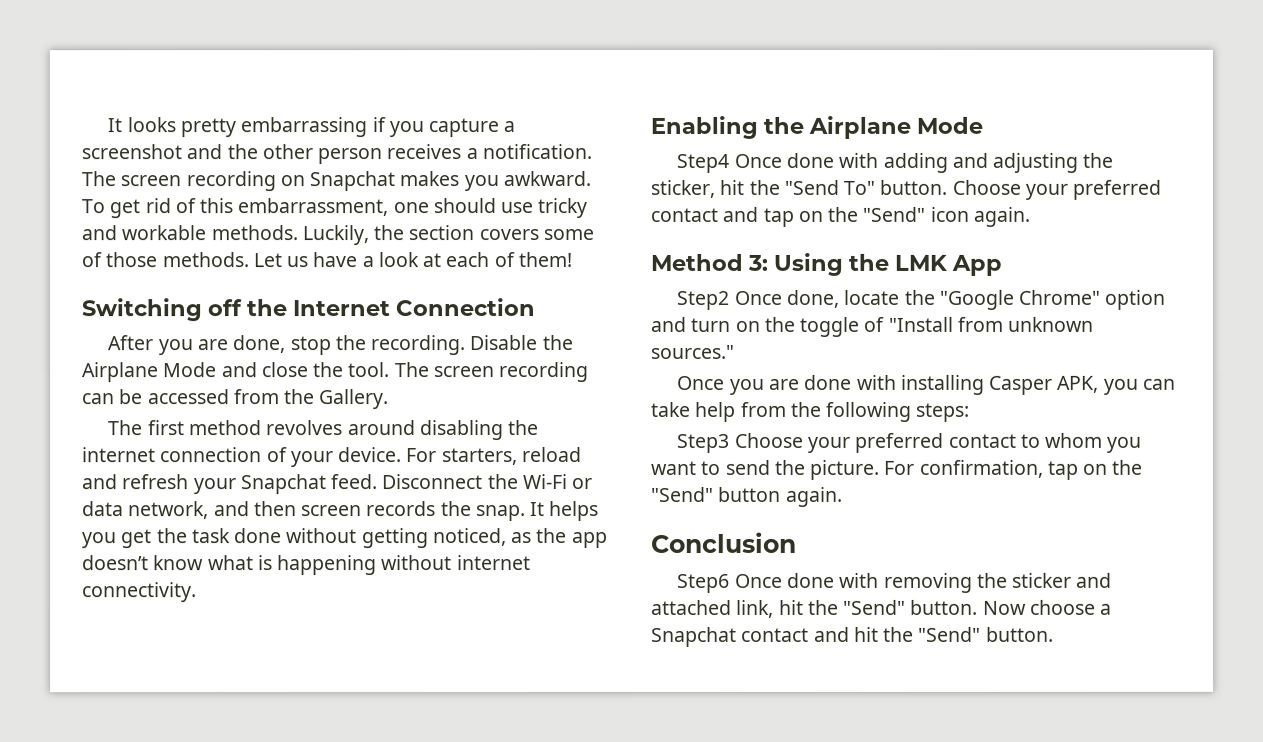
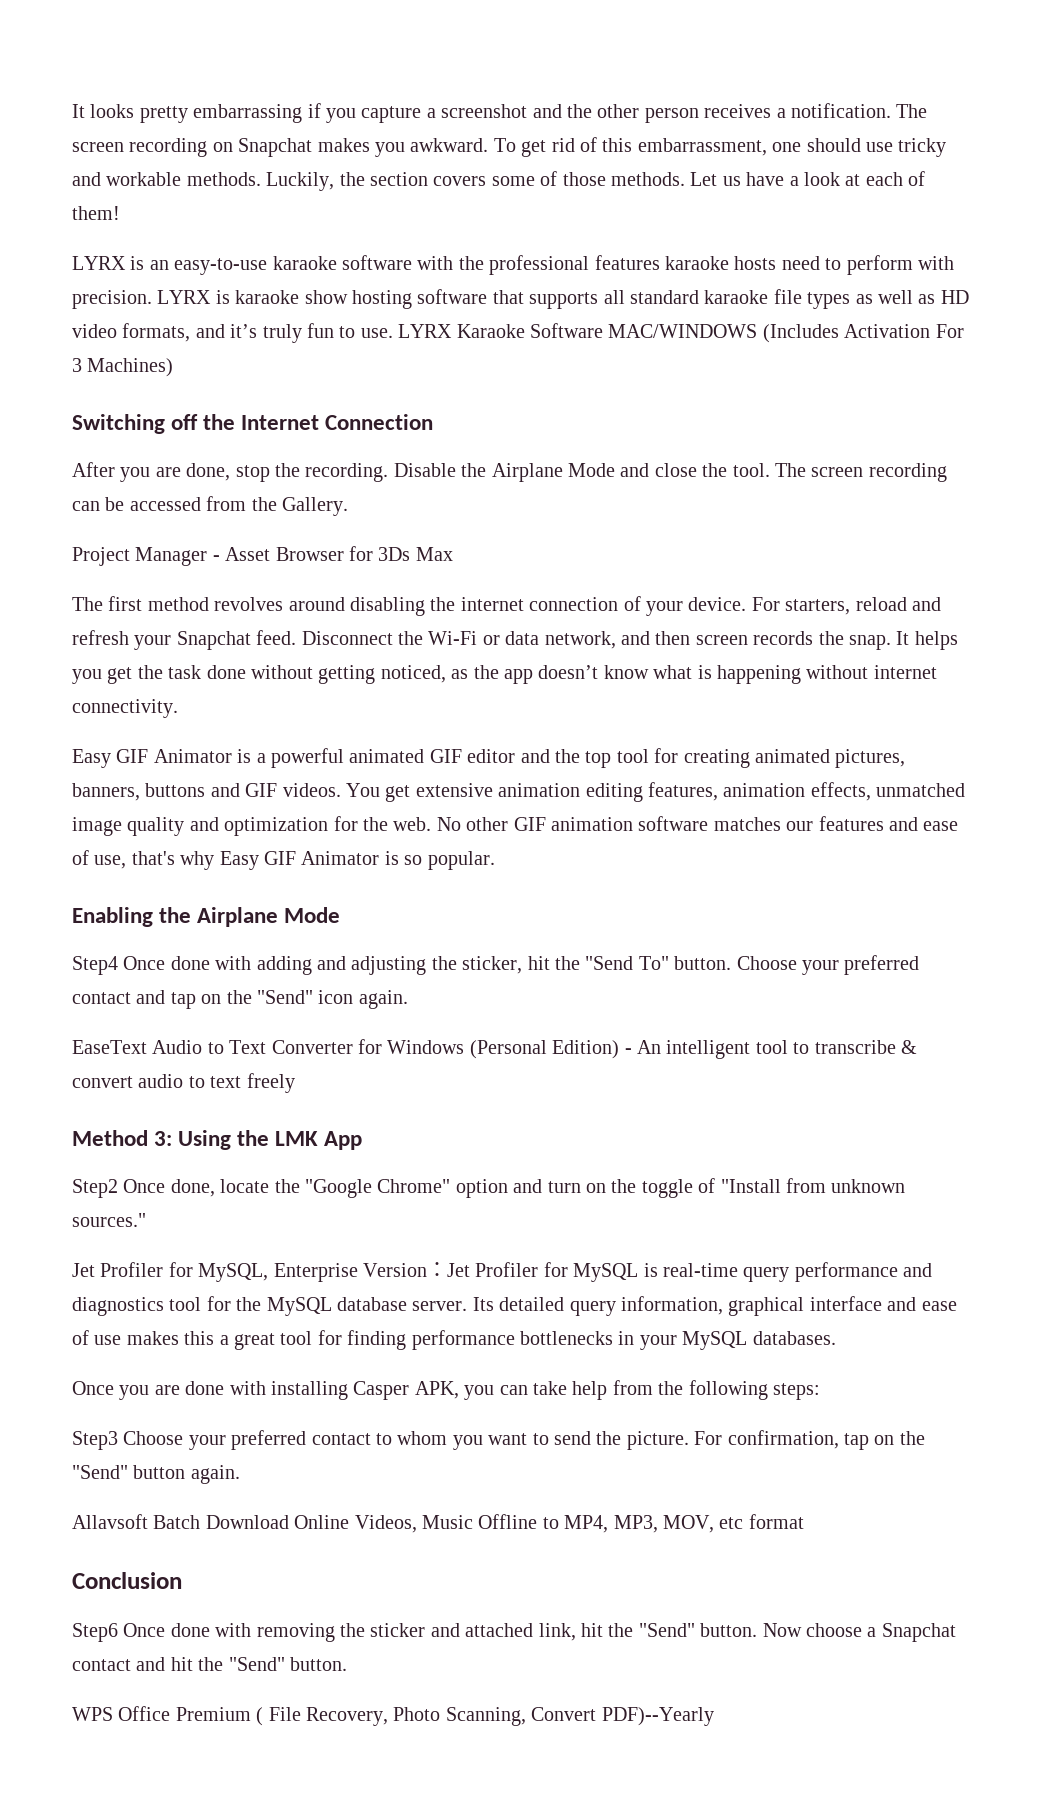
(572, 260) none -> [72,255,954,275] [72,289,969,309] [72,323,964,343] [72,358,174,377] // LYRX is an easy-to-use karaoke software with the professional features karaoke hosts need to perform with precision. LYRX is karaoke show hosting software that supports all standard karaoke file types as well as HD video formats, and it’s truly fun to use. LYRX Karaoke Software MAC/WINDOWS (Includes Activation For 3 Machines)
(390, 399) none -> [72,546,453,566] // Project Manager - Asset Browser for 3Ds Max
(197, 592) none -> [72,748,906,768] [72,782,966,802] [72,816,959,836] [72,850,495,870] // Easy GIF Animator is a powerful animated GIF editor and the top tool for creating animated pictures, banners, buttons and GIF videos. You get extensive animation editing features, animation effects, unmatched image quality and optimization for the web. No other GIF animation software matches our features and ease of use, that's why Easy GIF Animator is so popular.
(1030, 216) none -> [72,1039,917,1059] [72,1073,295,1093] // EaseText Audio to Text Converter for Windows (Personal Edition) - An intelligent tool to transcribe & convert audio to text freely
(734, 351) none -> [72,1262,933,1282] [72,1296,957,1316] [72,1330,836,1350] // Jet Profiler for MySQL, Enterprise Version：Jet Profiler for MySQL is real-time query performance and diagnostics tool for the MySQL database server. Its detailed query information, graphical interface and ease of use makes this a great tool for finding performance bottlenecks in your MySQL databases.
(843, 496) none -> [72,1514,804,1533] // Allavsoft Batch Download Online Videos, Music Offline to MP4, MP3, MOV, etc format
(1054, 634) none -> [72,1706,714,1726] // WPS Office Premium ( File Recovery, Photo Scanning, Convert PDF)--Yearly

